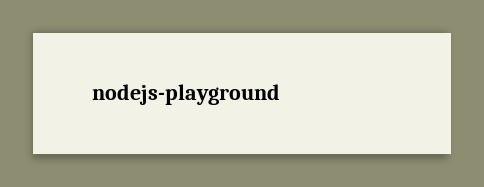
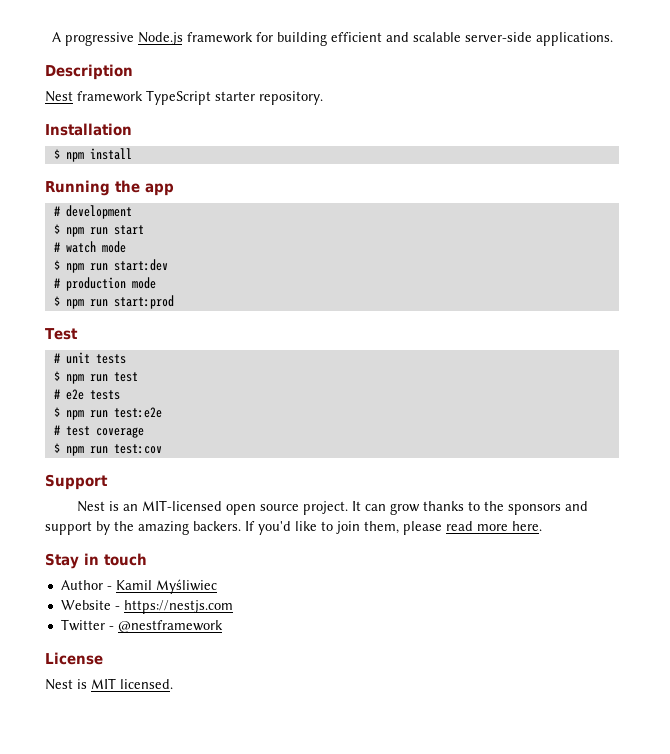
[92,84,280,105] nodejs-playground -> [51,32,613,46] [45,64,133,80] [45,90,323,105] [45,123,132,136] [53,148,132,162] [45,180,174,196] [53,205,132,219] [53,224,144,237] [53,241,126,253] [53,259,168,273] [53,277,156,291] [53,295,174,309] [45,328,78,340] [53,352,126,364] [53,371,138,384] [53,389,120,400] [53,407,162,420] [53,425,144,438] [53,443,162,456] [45,474,108,490] [77,500,589,515] [45,521,542,535] [45,553,147,569] [60,579,217,594] [60,600,233,614] [60,619,223,633] [45,652,103,665] [45,678,173,690] A progressive Node.js framework for building efficient and scalable server-side applications. // Description // Nest framework TypeScript starter repository. // Installation // $ npm install // Running the app // # development // $ npm run start // # watch mode // $ npm run start:dev // # production mode // $ npm run start:prod // Test // # unit tests // $ npm run test // # e2e tests // $ npm run test:e2e // # test coverage // $ npm run test:cov // Support // Nest is an MIT-licensed open source project. It can grow thanks to the sponsors and support by the amazing backers. If you'd like to join them, please read more here. // Stay in touch // Author - Kamil Myśliwiec // Website - https://nestjs.com // Twitter - @nestframework // License // Nest is MIT licensed.

